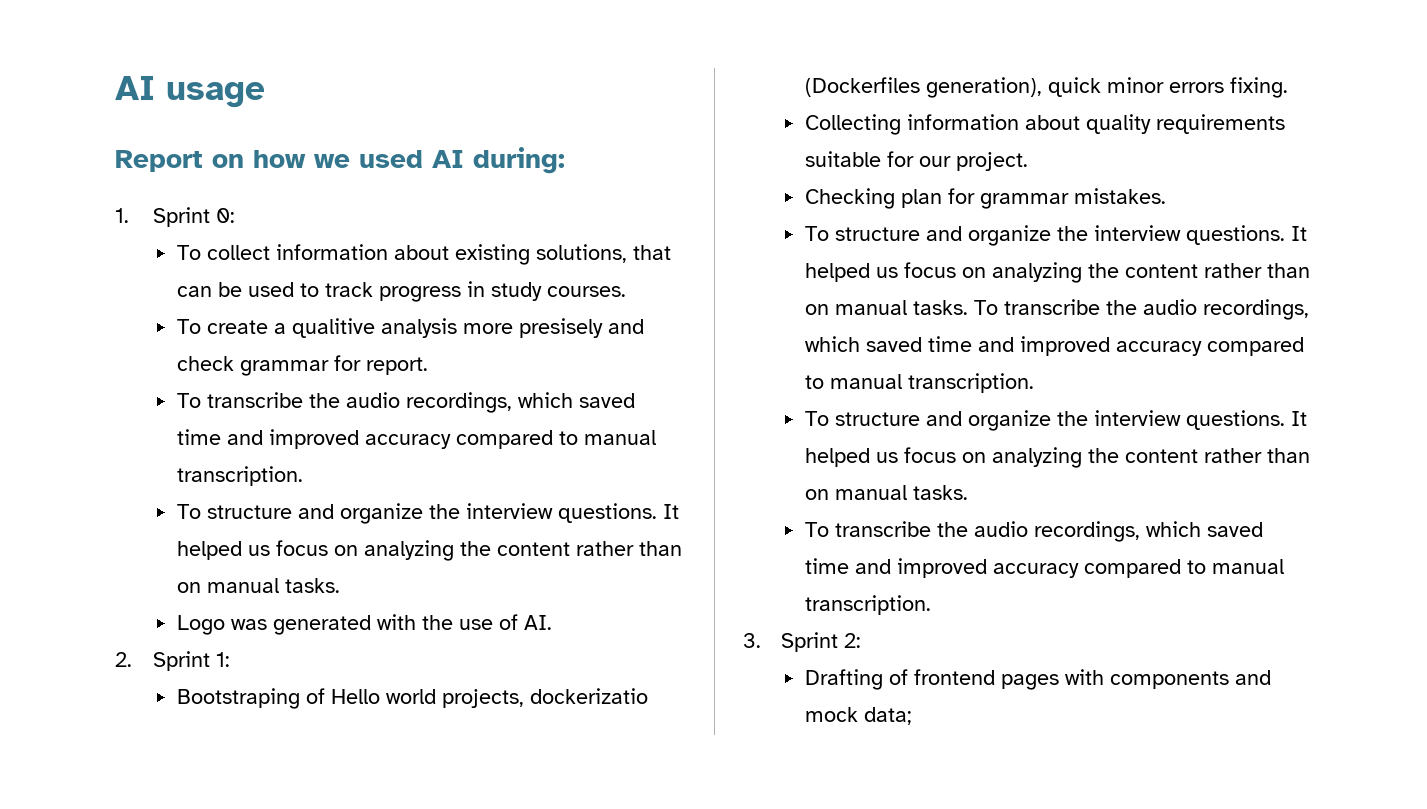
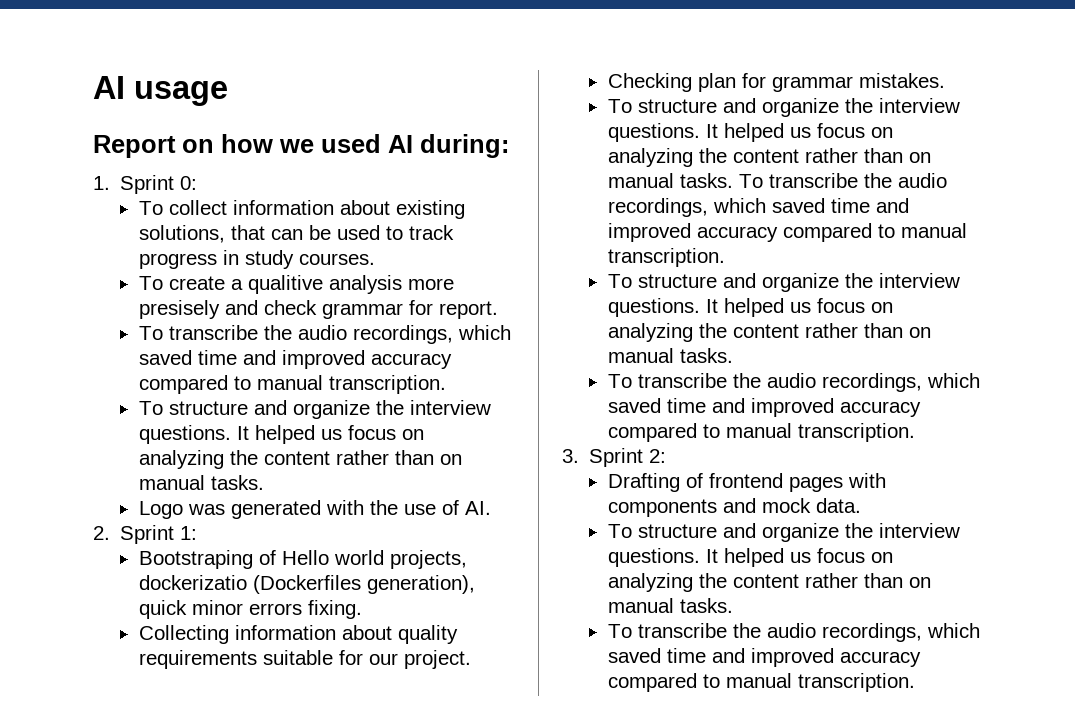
[864,707,913,725] data; -> [815,498,861,513] [607,523,960,542] [607,548,893,567] [607,573,931,592] [607,598,733,613] [607,623,980,642] [607,648,921,667] [607,673,915,692] data. // To structure and organize the interview questions. It helped us focus on analyzing the content rather than on manual tasks. // To transcribe the audio recordings, which saved time and improved accuracy compared to manual transcription.

